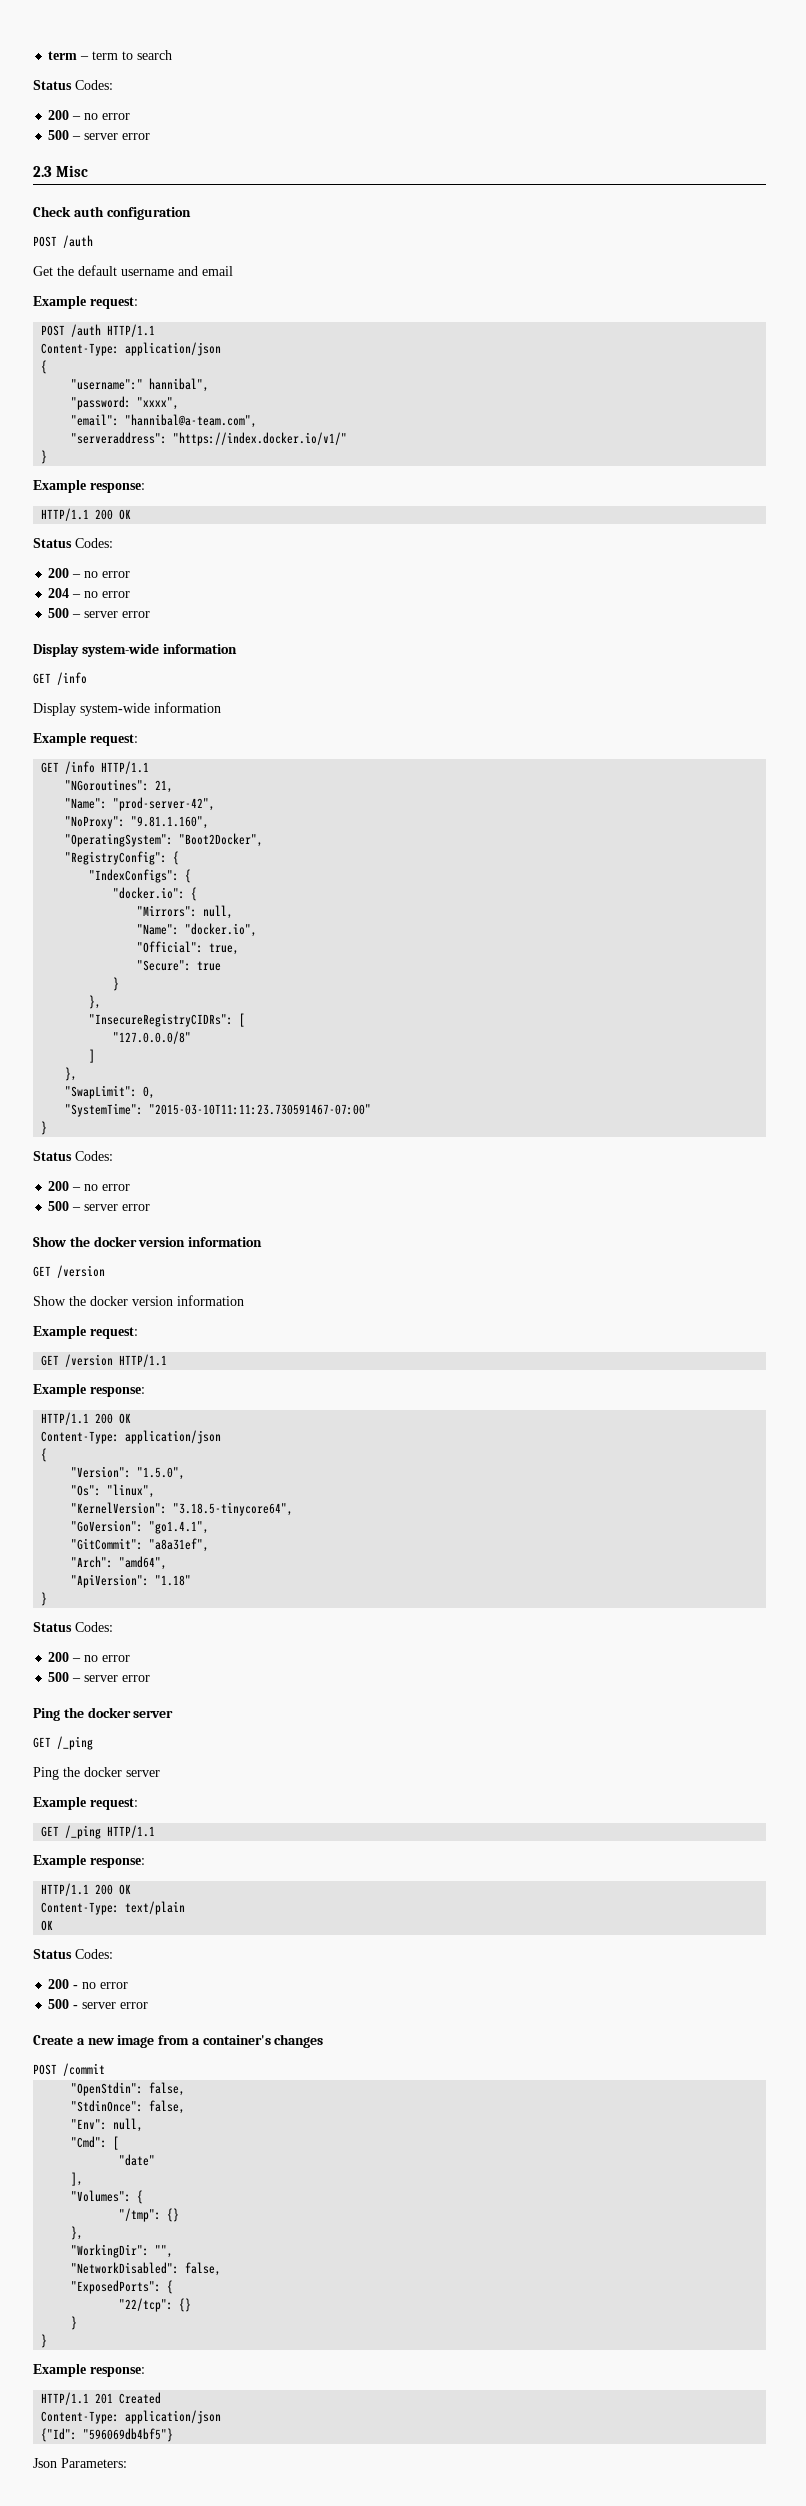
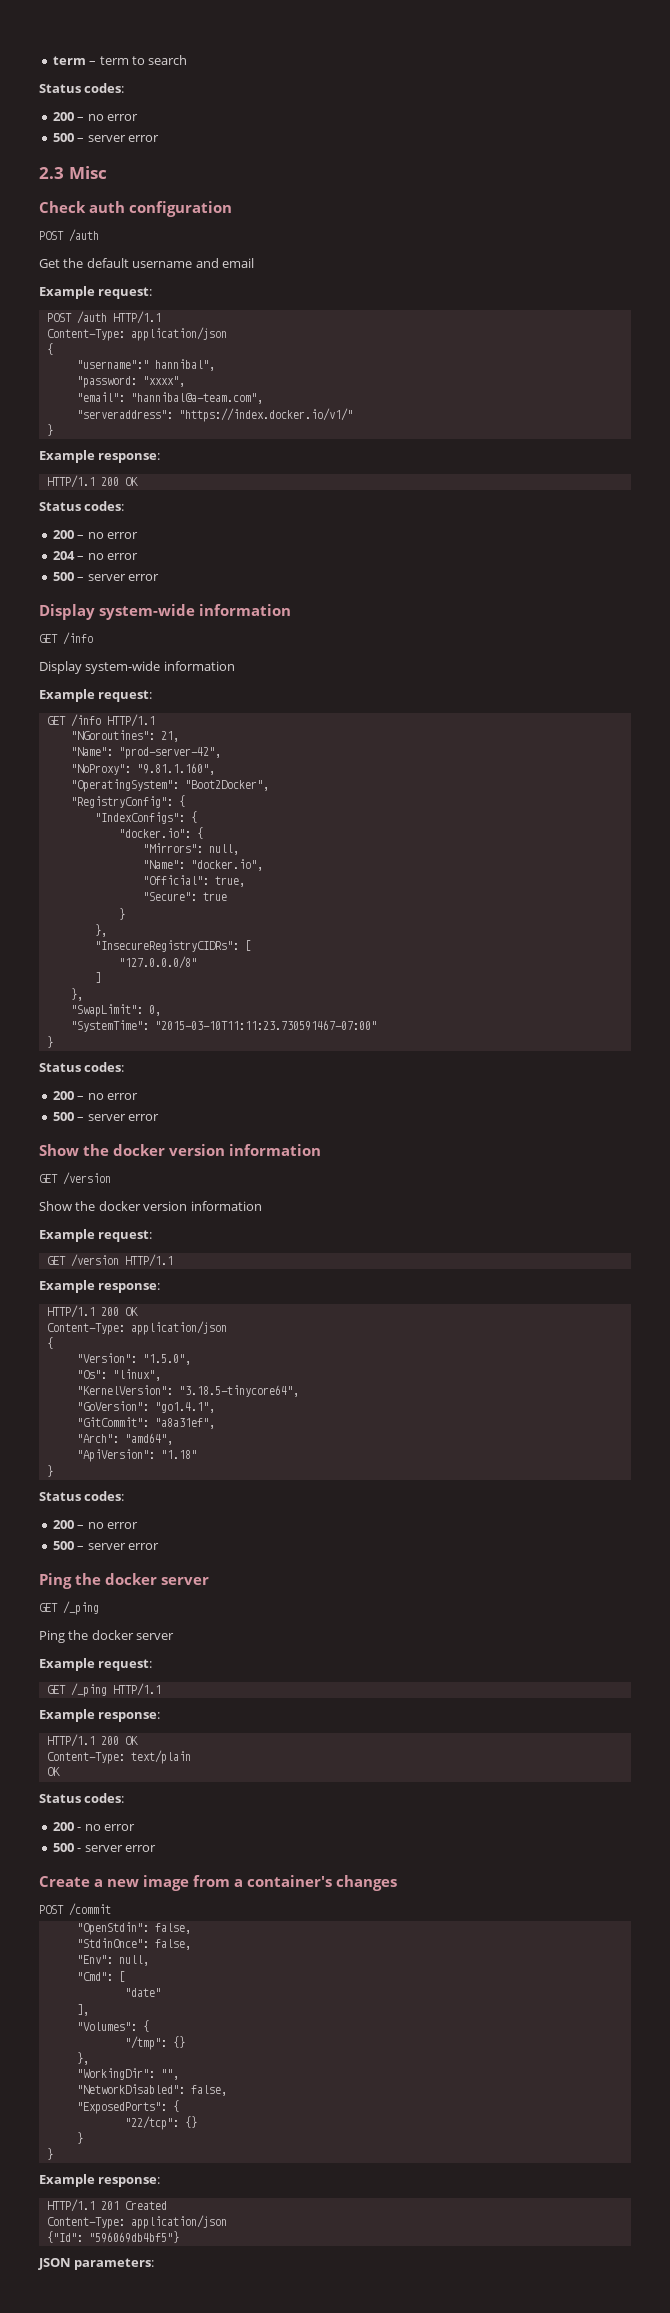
[75,80,113,90] Codes: -> [84,83,125,93] codes:
[75,538,113,548] Codes: -> [84,501,125,511] codes:
[75,1151,113,1161] Codes: -> [84,1062,125,1072] codes:
[75,1622,113,1632] Codes: -> [84,1491,125,1501] codes:
[75,1949,113,1959] Codes: -> [84,1793,125,1803] codes:
[33,2458,127,2468] Json Parameters: -> [38,2258,155,2270] JSON parameters:

